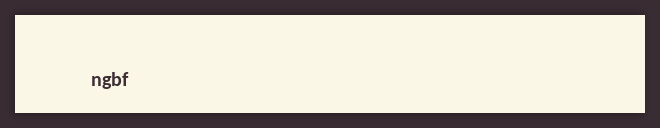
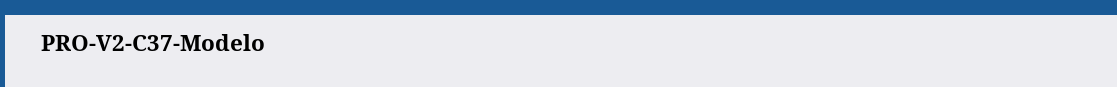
[91,72,129,89] ngbf -> [41,34,265,51] PRO-V2-C37-Modelo

